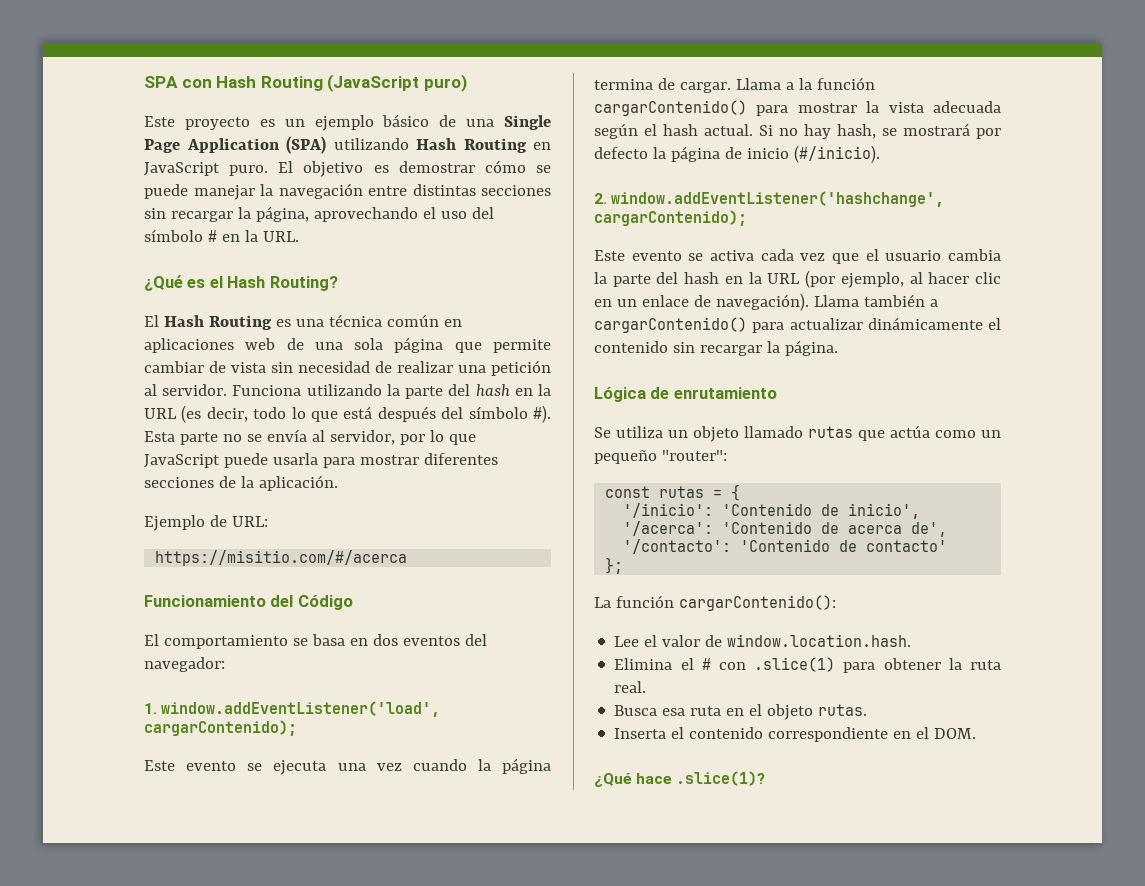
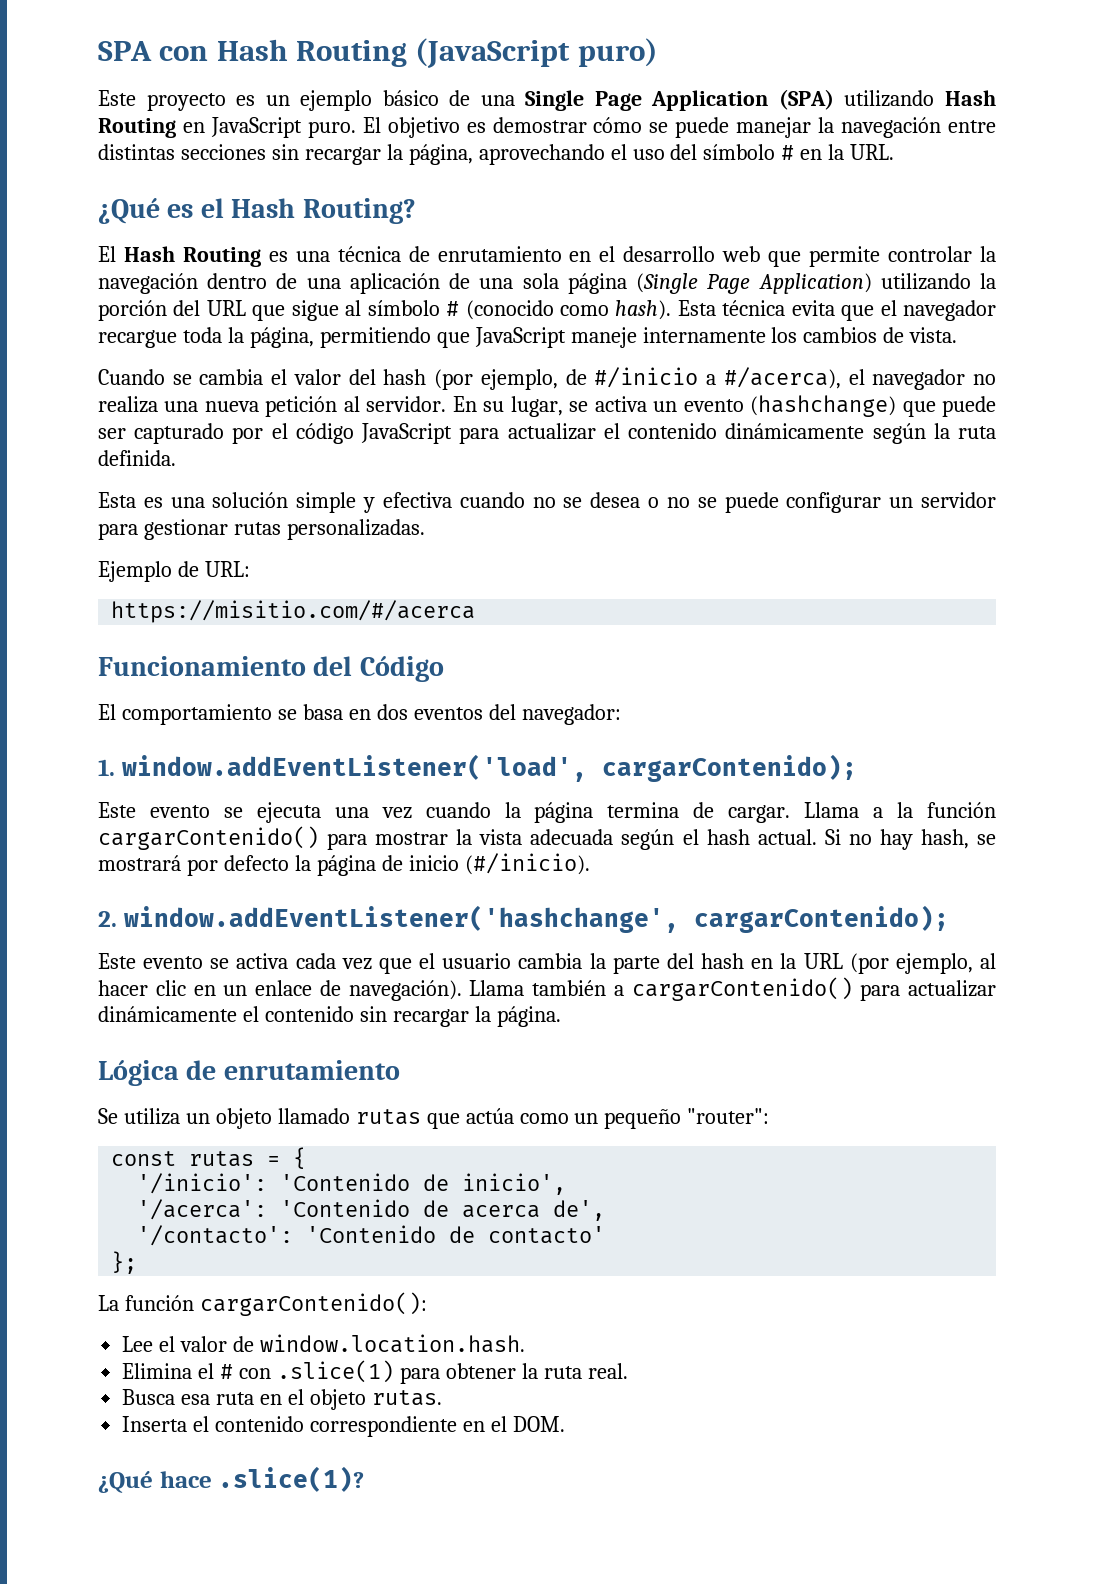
[386,314,462,327] [144,337,551,353] [144,360,551,376] [144,384,551,399] [144,405,551,423] [144,429,476,445] [144,453,498,468] [144,475,338,491] común en aplicaciones web de una sola página que permite cambiar de vista sin necesidad de realizar una petición al servidor. Funciona utilizando la parte del hash en la URL (es decir, todo lo que está después del símbolo #). Esta parte no se envía al servidor, por lo que JavaScript puede usarla para mostrar diferentes secciones de la aplicación. -> [408,246,996,267] [98,273,997,294] [98,300,996,321] [98,327,958,348] [98,367,997,390] [98,395,996,417] [98,423,997,444] [98,450,176,466] [98,492,997,513] [98,519,425,540] de enrutamiento en el desarrollo web que permite controlar la navegación dentro de una aplicación de una sola página (Single Page Application) utilizando la porción del URL que sigue al símbolo # (conocido como hash). Esta técnica evita que el navegador recargue toda la página, permitiendo que JavaScript maneje internamente los cambios de vista. // Cuando se cambia el valor del hash (por ejemplo, de #/inicio a #/acerca), el navegador no realiza una nueva petición al servidor. En su lugar, se activa un evento (hashchange) que puede ser capturado por el código JavaScript para actualizar el contenido dinámicamente según la ruta definida. // Esta es una solución simple y efectiva cuando no se desea o no se puede configurar un servidor para gestionar rutas personalizadas.

